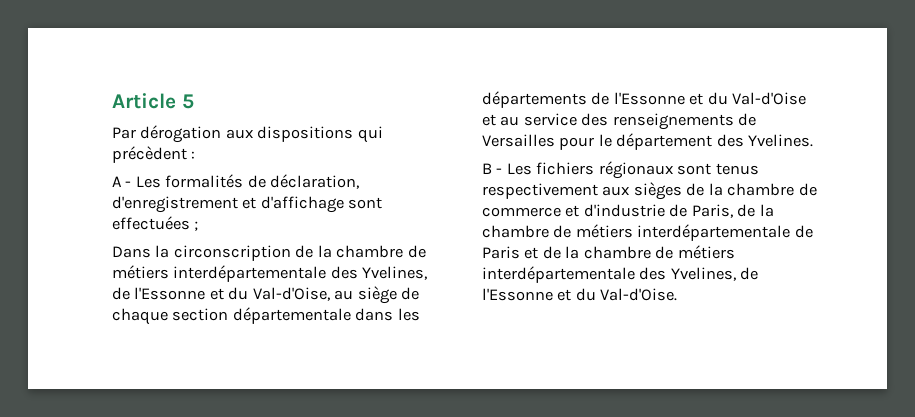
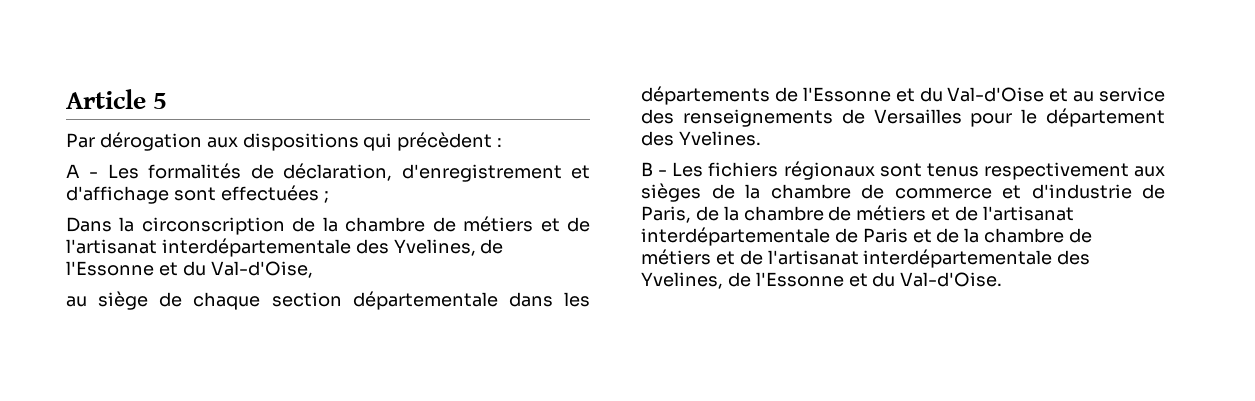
(169, 272) none -> [540,217,590,232] [66,239,157,254] et de l'artisanat
(330, 294) none -> (313, 269) //
(633, 231) none -> [931,206,1074,221] et de l'artisanat
(735, 252) none -> [715,250,859,265] et de l'artisanat

